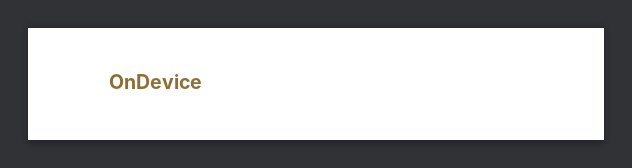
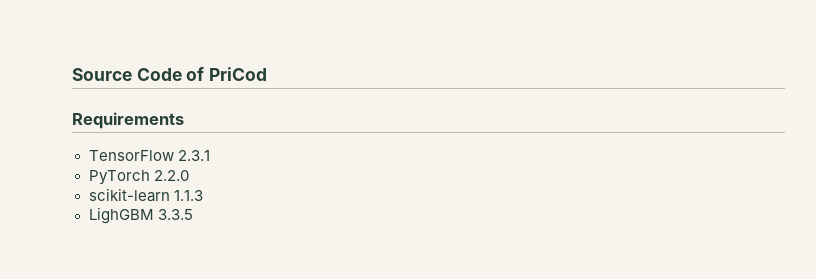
[109,74,202,89] OnDevice -> [72,67,268,81] [72,112,184,129] [88,150,210,161] [88,170,189,185] [88,188,203,202] [88,207,193,224] Source Code of PriCod // Requirements // TensorFlow 2.3.1 // PyTorch 2.2.0 // scikit-learn 1.1.3 // LighGBM 3.3.5

